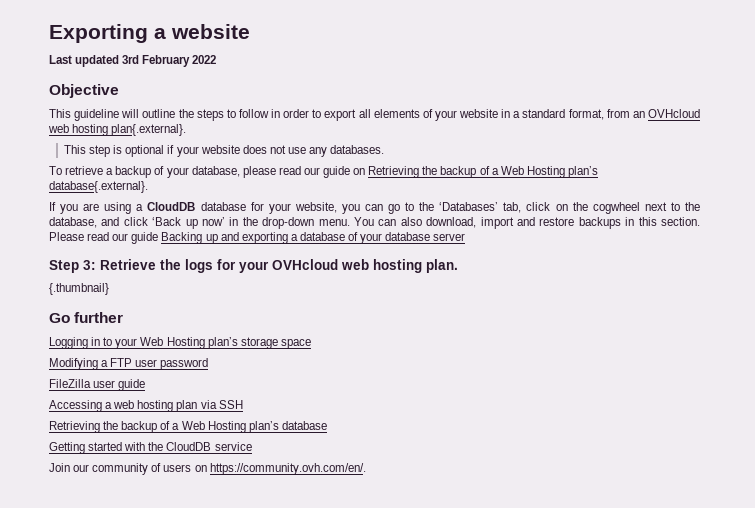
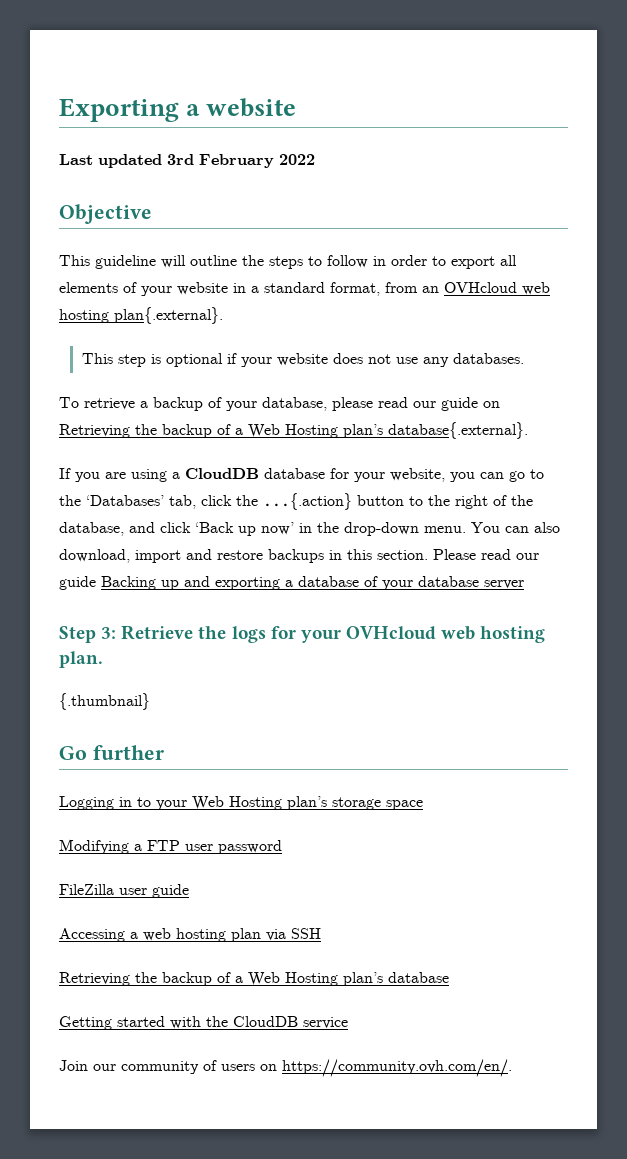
[555,202,680,214] on the cogwheel next to -> [236,493,507,510] the ...{.action} button to the right of

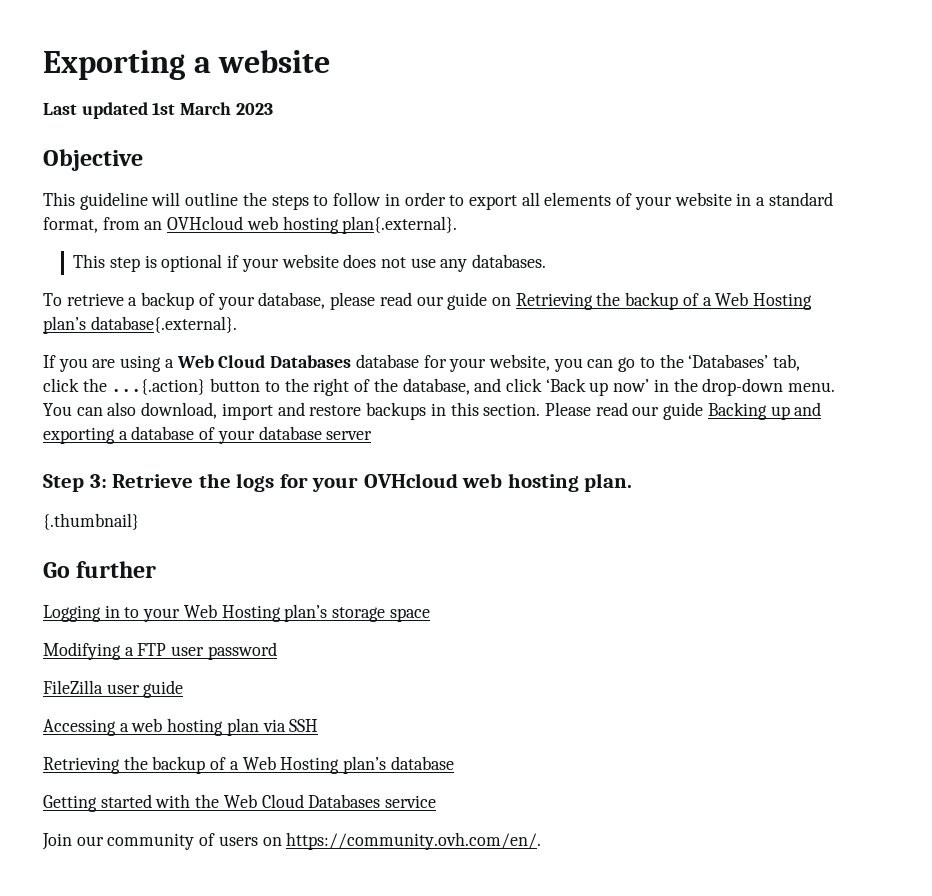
[167,154,315,168] 3rd February 2022 -> [152,102,273,115] 1st March 2023
[185,468,259,479] CloudDB -> [176,355,352,368] Web Cloud Databases
[233,1016,298,1027] CloudDB -> [223,794,381,808] Web Cloud Databases

